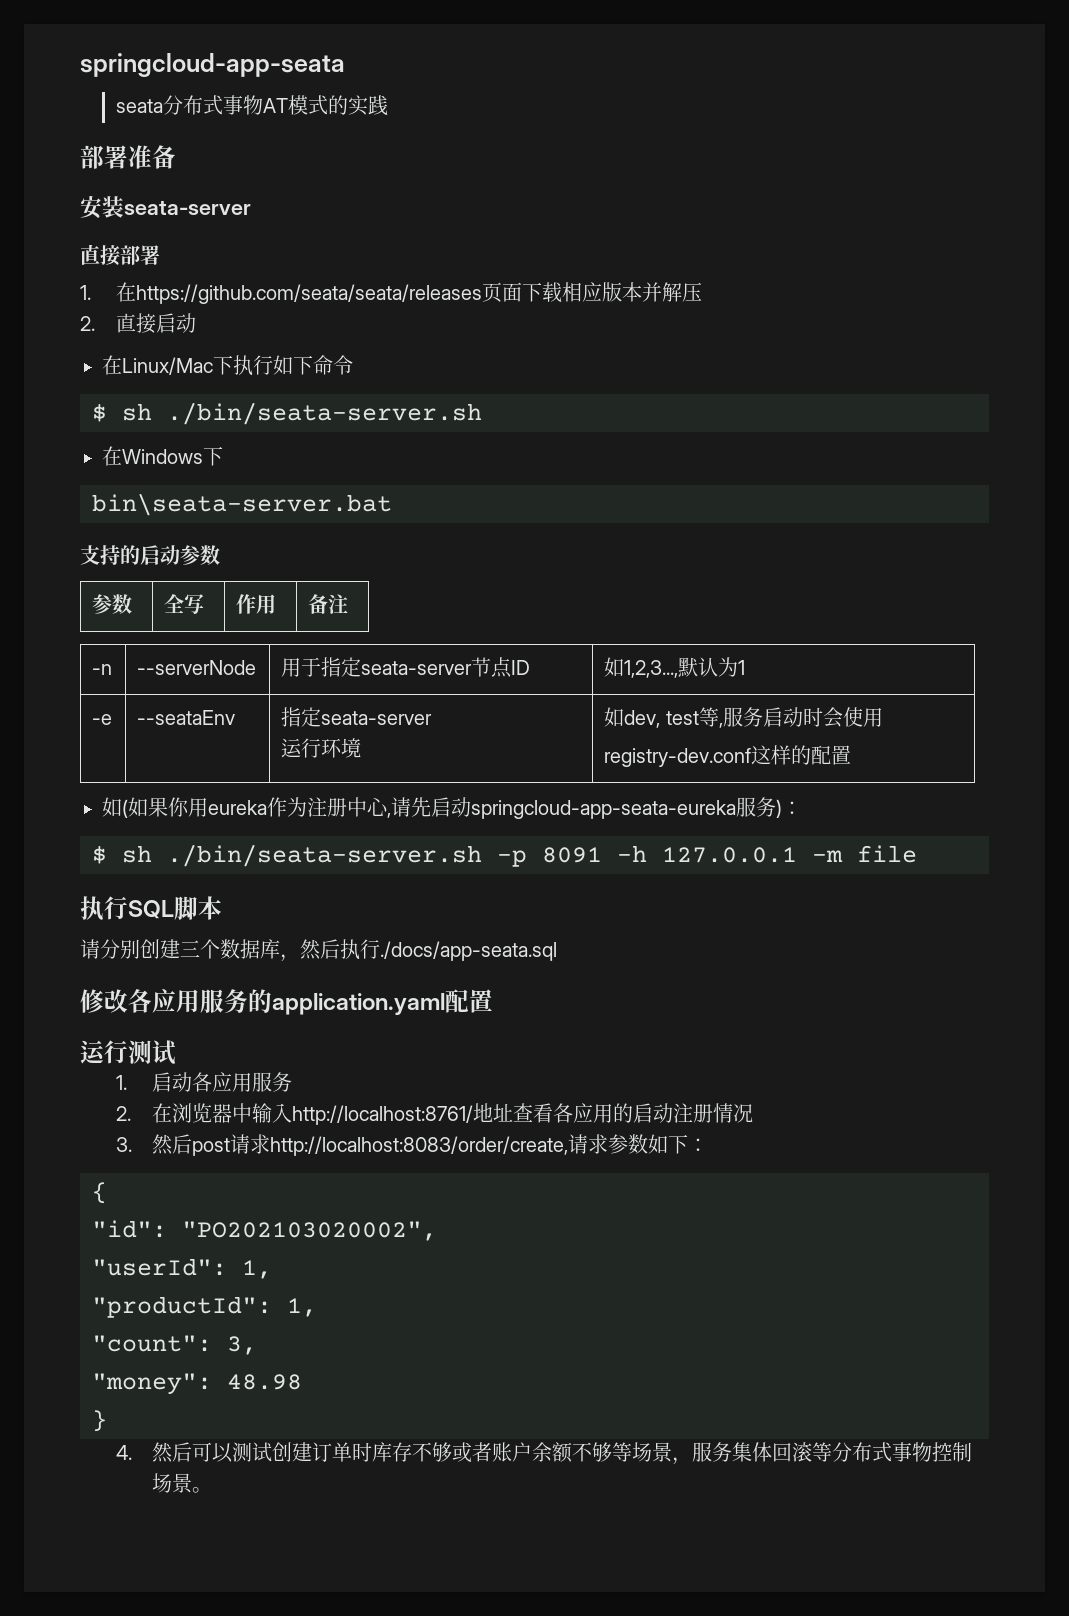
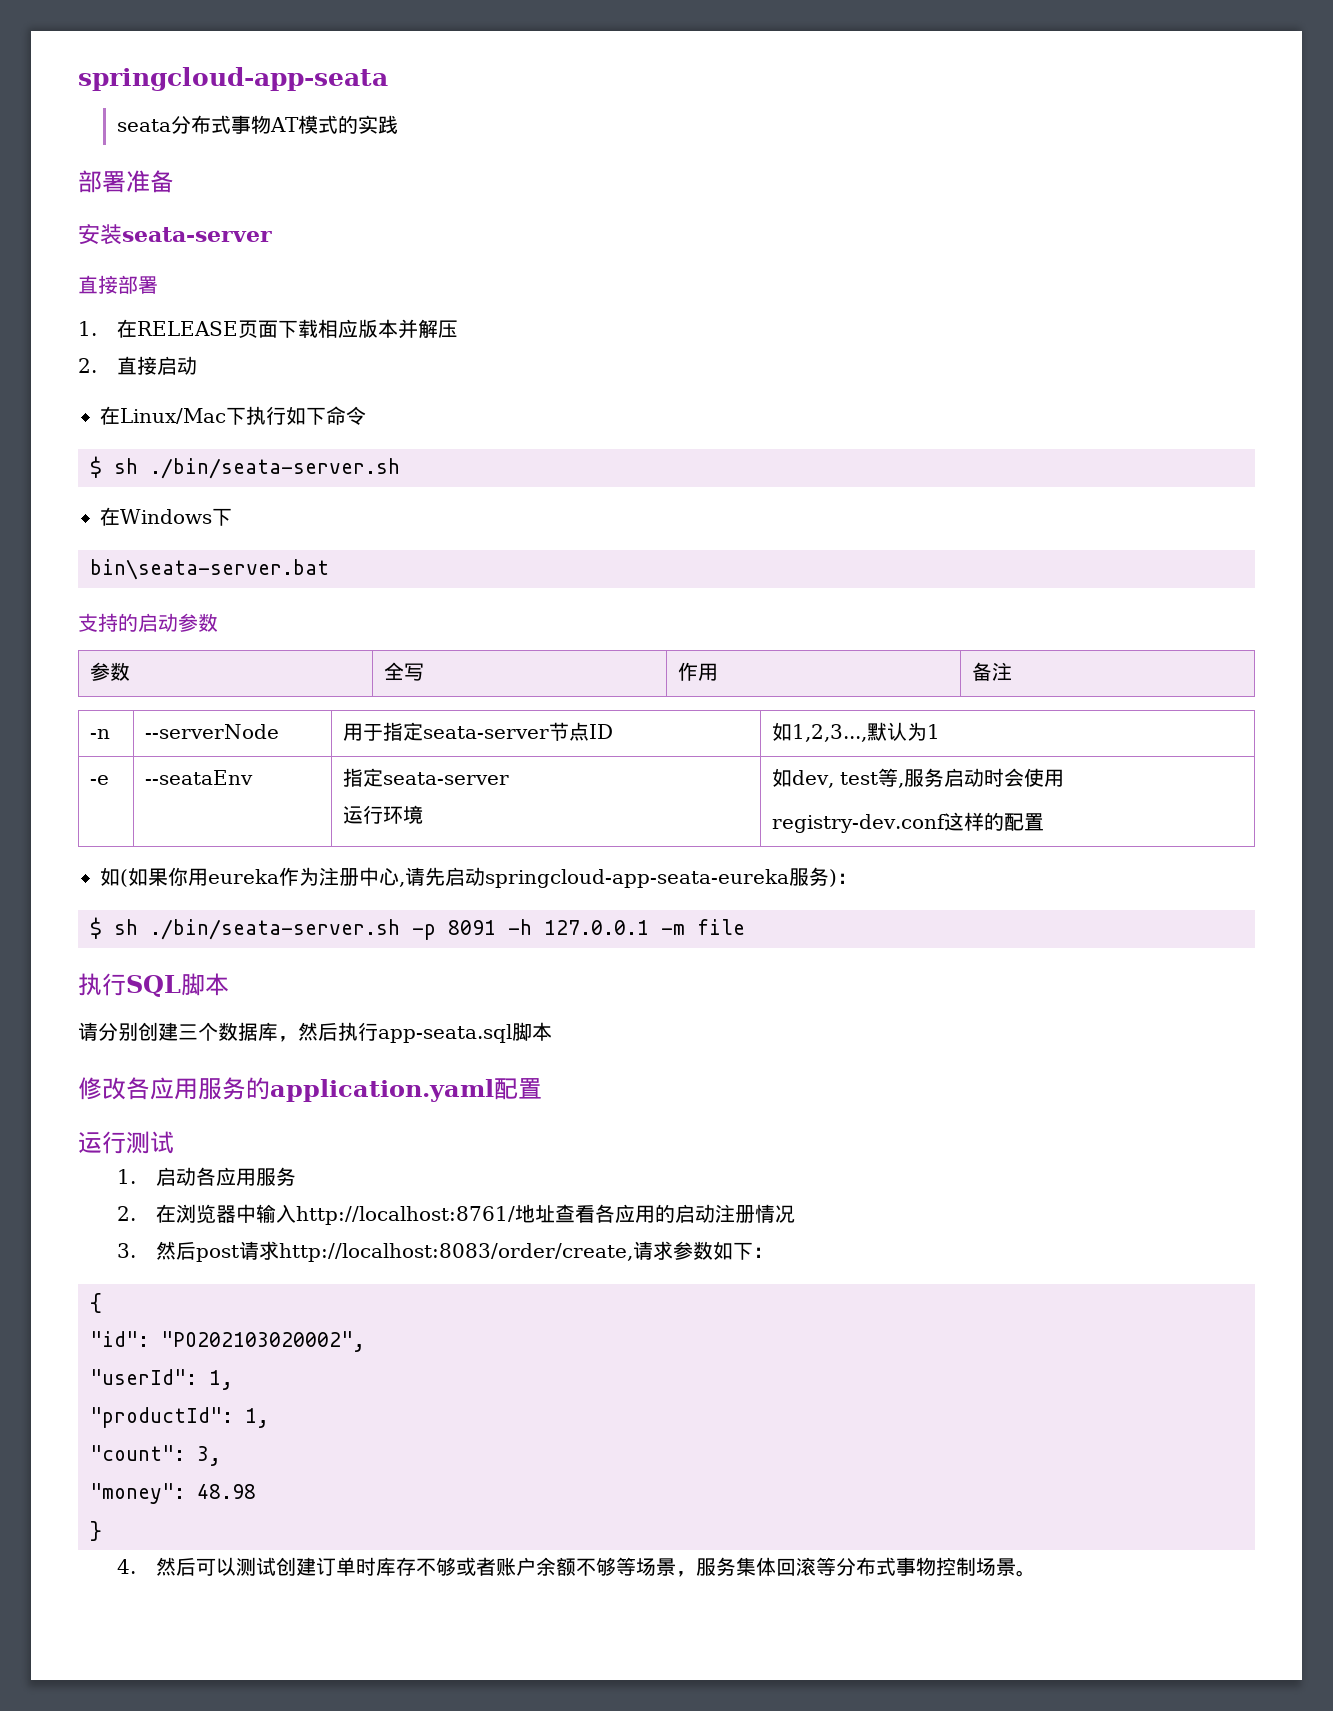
[136,284,483,304] https://github.com/seata/seata/releases -> [136,321,238,336] RELEASE
[380,941,557,961] ./docs/app-seata.sql -> [378,1022,552,1043] app-seata.sql脚本

